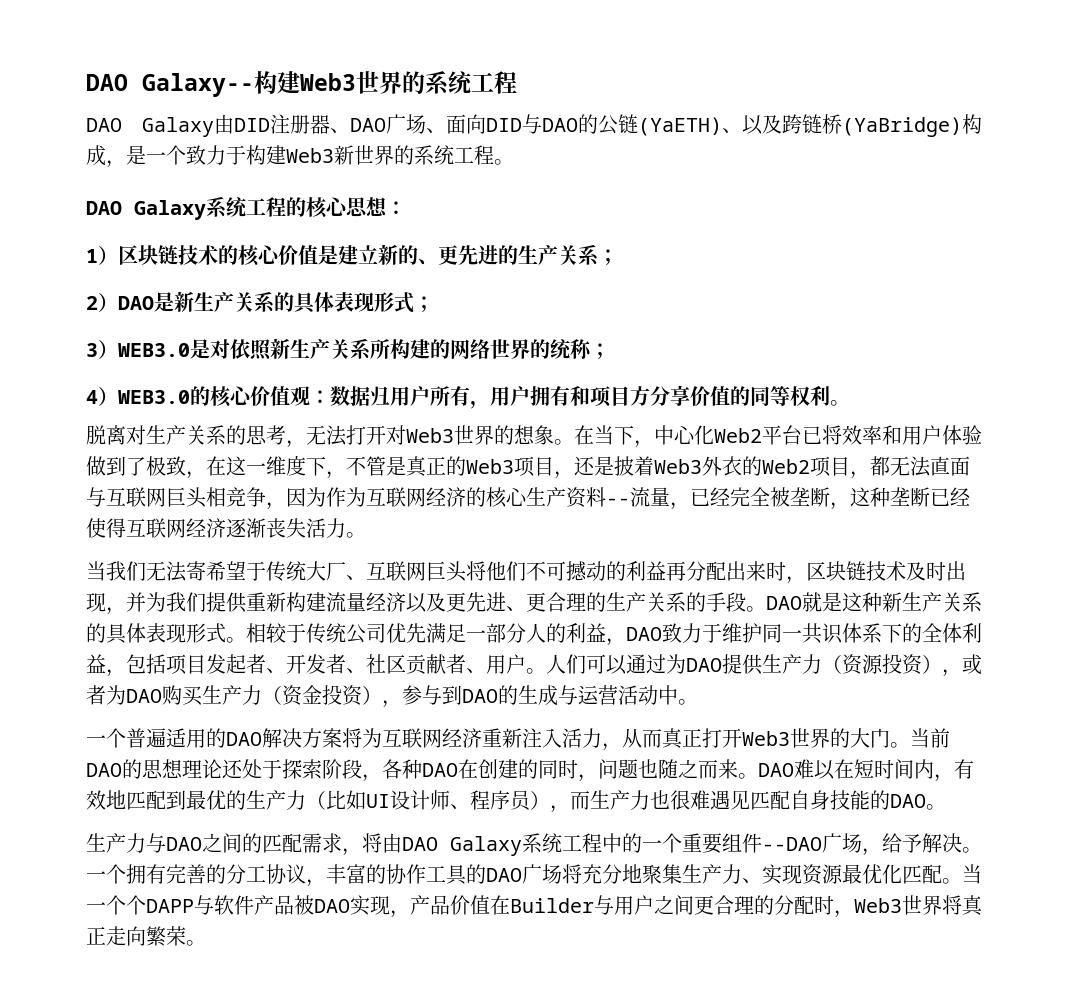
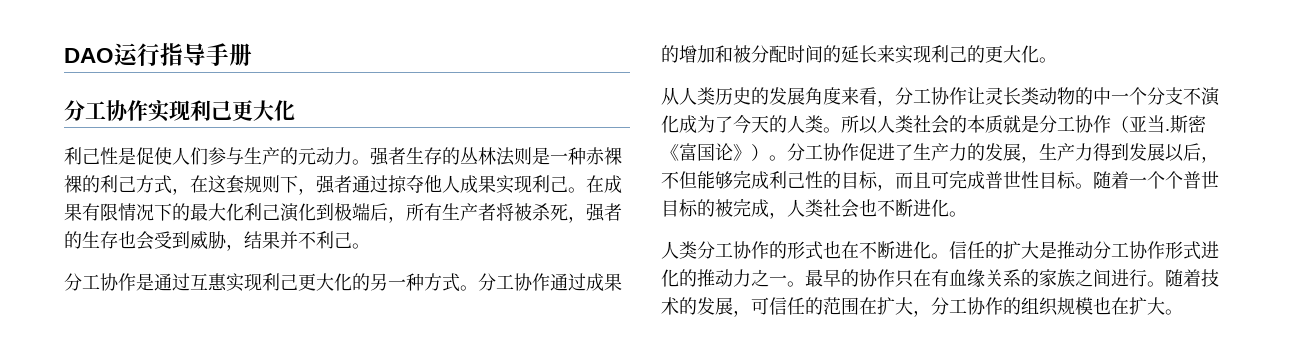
[86,71,517,97] [86,114,982,137] [86,145,514,168] [86,196,406,220] [86,244,618,266] [86,291,434,314] [86,338,610,361] [86,385,850,409] [86,425,982,448] [86,455,970,479] [86,487,970,510] [86,518,366,538] [86,561,966,584] [86,592,982,615] [86,623,982,646] [86,654,982,677] [86,685,698,708] [86,728,950,751] [86,759,974,782] [86,790,946,813] [86,833,982,856] [86,864,982,887] [86,895,983,918] [86,926,186,946] DAO Galaxy--构建Web3世界的系统工程 // DAO Galaxy由DID注册器、DAO广场、面向DID与DAO的公链(YaETH)、以及跨链桥(YaBridge)构成，是一个致力于构建Web3新世界的系统工程。 // DAO Galaxy系统工程的核心思想： // 1）区块链技术的核心价值是建立新的、更先进的生产关系； // 2）DAO是新生产关系的具体表现形式； // 3）WEB3.0是对依照新生产关系所构建的网络世界的统称； // 4）WEB3.0的核心价值观：数据归用户所有，用户拥有和项目方分享价值的同等权利。 // 脱离对生产关系的思考，无法打开对Web3世界的想象。在当下，中心化Web2平台已将效率和用户体验做到了极致，在这一维度下，不管是真正的Web3项目，还是披着Web3外衣的Web2项目，都无法直面与互联网巨头相竞争，因为作为互联网经济的核心生产资料--流量，已经完全被垄断，这种垄断已经使得互联网经济逐渐丧失活力。 // 当我们无法寄希望于传统大厂、互联网巨头将他们不可撼动的利益再分配出来时，区块链技术及时出现，并为我们提供重新构建流量经济以及更先进、更合理的生产关系的手段。DAO就是这种新生产关系的具体表现形式。相较于传统公司优先满足一部分人的利益，DAO致力于维护同一共识体系下的全体利益，包括项目发起者、开发者、社区贡献者、用户。人们可以通过为DAO提供生产力（资源投资），或者为DAO购买生产力（资金投资），参与到DAO的生成与运营活动中。 // 一个普遍适用的DAO解决方案将为互联网经济重新注入活力，从而真正打开Web3世界的大门。当前DAO的思想理论还处于探索阶段，各种DAO在创建的同时，问题也随之而来。DAO难以在短时间内，有效地匹配到最优的生产力（比如UI设计师、程序员），而生产力也很难遇见匹配自身技能的DAO。 // 生产力与DAO之间的匹配需求，将由DAO Galaxy系统工程中的一个重要组件--DAO广场，给予解决。一个拥有完善的分工协议，丰富的协作工具的DAO广场将充分地聚集生产力、实现资源最优化匹配。当一个个DAPP与软件产品被DAO实现，产品价值在Builder与用户之间更合理的分配时，Web3世界将真正走向繁荣 -> [64,43,252,67] [64,100,295,122] [64,147,622,166] [64,175,622,195] [64,202,622,223] [64,231,370,251] [64,273,622,292] [661,45,1057,64] [661,87,1221,107] [661,115,1206,134] [661,143,1219,163] [661,170,1219,191] [661,198,967,219] [661,241,1219,260] [661,269,1219,288] [661,297,1165,317] DAO运行指导手册 // 分工协作实现利己更大化 // 利己性是促使人们参与生产的元动力。强者生存的丛林法则是一种赤裸裸的利己方式，在这套规则下，强者通过掠夺他人成果实现利己。在成果有限情况下的最大化利己演化到极端后，所有生产者将被杀死，强者的生存也会受到威胁，结果并不利己。 // 分工协作是通过互惠实现利己更大化的另一种方式。分工协作通过成果的增加和被分配时间的延长来实现利己的更大化。 // 从人类历史的发展角度来看，分工协作让灵长类动物的中一个分支不演化成为了今天的人类。所以人类社会的本质就是分工协作（亚当.斯密《富国论》）。分工协作促进了生产力的发展，生产力得到发展以后，不但能够完成利己性的目标，而且可完成普世性目标。随着一个个普世目标的被完成，人类社会也不断进化。 // 人类分工协作的形式也在不断进化。信任的扩大是推动分工协作形式进化的推动力之一。最早的协作只在有血缘关系的家族之间进行。随着技术的发展，可信任的范围在扩大，分工协作的组织规模也在扩大

